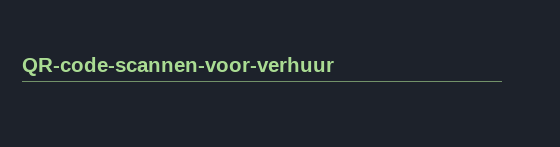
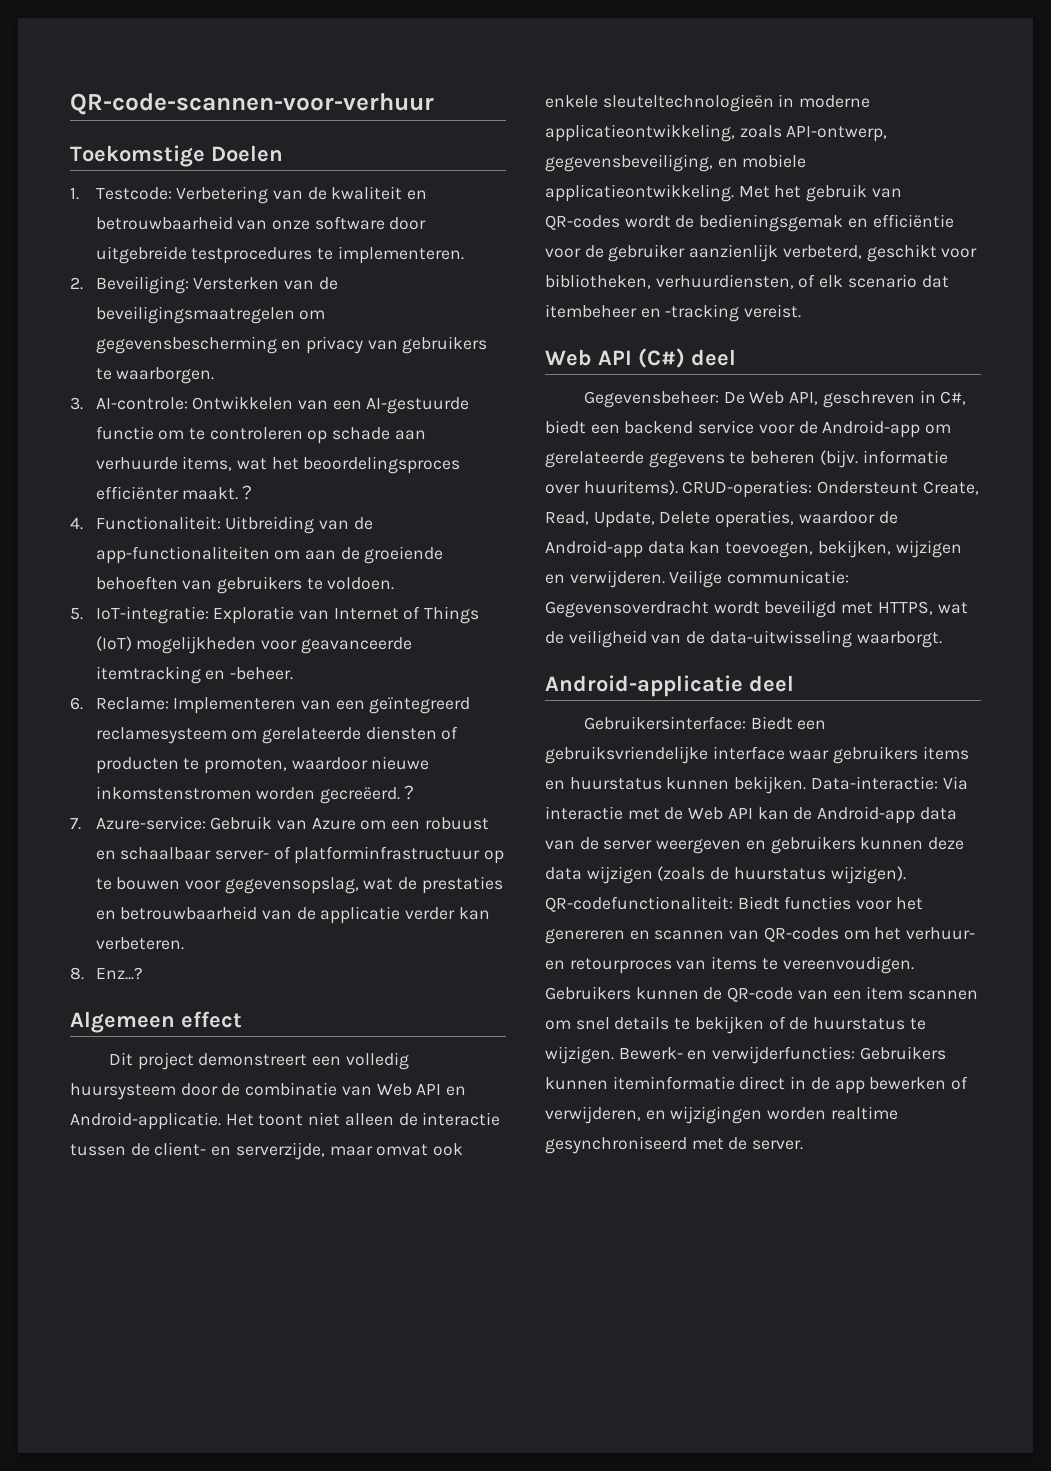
(334, 66) none -> [70,145,283,167] [70,186,428,204] [95,216,427,230] [95,246,464,264] [70,276,338,294] [95,306,326,324] [95,336,488,354] [95,367,215,384] [70,396,470,414] [95,426,426,444] [95,456,461,474] [95,485,257,500] [70,516,373,534] [95,546,444,564] [95,576,395,594] [70,606,480,624] [95,636,412,654] [95,666,293,684] [70,697,471,714] [95,726,459,744] [95,756,430,774] [95,785,418,804] [70,816,489,830] [95,846,505,864] [95,876,503,894] [95,906,490,924] [95,937,184,950] [70,967,143,980] [70,1011,242,1033] [108,1052,409,1070] [70,1082,467,1100] [70,1112,501,1130] [70,1142,464,1160] [545,94,871,112] [545,124,888,142] [545,154,807,172] [545,184,902,202] [545,214,954,232] [545,244,978,262] [545,274,949,289] [545,304,802,322] [545,348,736,368] [583,390,967,408] [545,420,952,438] [545,450,948,468] [545,480,979,498] [545,510,898,528] [545,540,962,558] [545,570,850,588] [545,600,968,618] [545,630,942,648] [545,675,794,697] [583,716,827,730] [545,746,969,764] [545,776,968,794] [545,806,957,824] [545,836,965,854] [545,866,906,884] [545,896,923,912] [545,927,976,944] [545,956,914,974] [545,986,979,1002] [545,1016,926,1034] [545,1046,946,1064] [545,1076,969,1094] [545,1106,898,1124] [545,1136,804,1154] // Toekomstige Doelen // 1. Testcode: Verbetering van de kwaliteit en betrouwbaarheid van onze software door uitgebreide testprocedures te implementeren. // 2. Beveiliging: Versterken van de beveiligingsmaatregelen om gegevensbescherming en privacy van gebruikers te waarborgen. // 3. AI-controle: Ontwikkelen van een AI-gestuurde functie om te controleren op schade aan verhuurde items, wat het beoordelingsproces efficiënter maakt.？ // 4. Functionaliteit: Uitbreiding van de app-functionaliteiten om aan de groeiende behoeften van gebruikers te voldoen. // 5. IoT-integratie: Exploratie van Internet of Things (IoT) mogelijkheden voor geavanceerde itemtracking en -beheer. // 6. Reclame: Implementeren van een geïntegreerd reclamesysteem om gerelateerde diensten of producten te promoten, waardoor nieuwe inkomstenstromen worden gecreëerd.？ // 7. Azure-service: Gebruik van Azure om een robuust en schaalbaar server- of platforminfrastructuur op te bouwen voor gegevensopslag, wat de prestaties en betrouwbaarheid van de applicatie verder kan verbeteren. // 8. Enz...? // Algemeen effect // Dit project demonstreert een volledig huursysteem door de combinatie van Web API en Android-applicatie. Het toont niet alleen de interactie tussen de client- en serverzijde, maar omvat ook enkele sleuteltechnologieën in moderne applicatieontwikkeling, zoals API-ontwerp, gegevensbeveiliging, en mobiele applicatieontwikkeling. Met het gebruik van QR-codes wordt de bedieningsgemak en efficiëntie voor de gebruiker aanzienlijk verbeterd, geschikt voor bibliotheken, verhuurdiensten, of elk scenario dat itembeheer en -tracking vereist. // Web API (C#) deel // Gegevensbeheer: De Web API, geschreven in C#, biedt een backend service voor de Android-app om gerelateerde gegevens te beheren (bijv. informatie over huuritems). CRUD-operaties: Ondersteunt Create, Read, Update, Delete operaties, waardoor de Android-app data kan toevoegen, bekijken, wijzigen en verwijderen. Veilige communicatie: Gegevensoverdracht wordt beveiligd met HTTPS, wat de veiligheid van de data-uitwisseling waarborgt. // Android-applicatie deel // Gebruikersinterface: Biedt een gebruiksvriendelijke interface waar gebruikers items en huurstatus kunnen bekijken. Data-interactie: Via interactie met de Web API kan de Android-app data van de server weergeven en gebruikers kunnen deze data wijzigen (zoals de huurstatus wijzigen). QR-codefunctionaliteit: Biedt functies voor het genereren en scannen van QR-codes om het verhuur- en retourproces van items te vereenvoudigen. Gebruikers kunnen de QR-code van een item scannen om snel details te bekijken of de huurstatus te wijzigen. Bewerk- en verwijderfuncties: Gebruikers kunnen iteminformatie direct in de app bewerken of verwijderen, en wijzigingen worden realtime gesynchroniseerd met de server.

